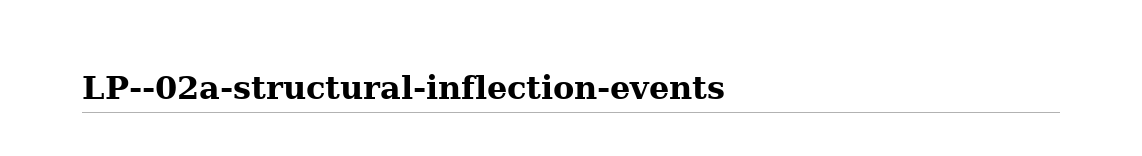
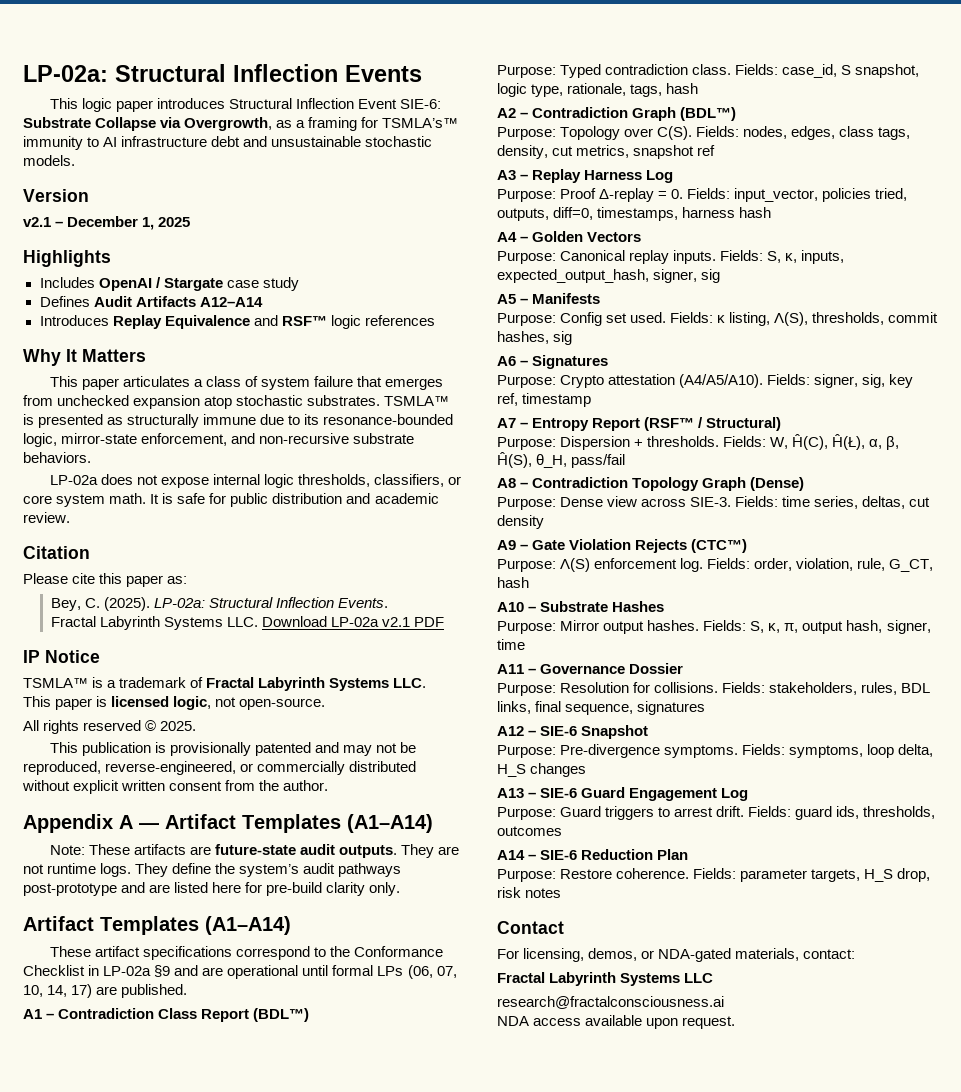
[82,74,725,99] LP--02a-structural-inflection-events -> [23,64,422,82] [49,98,441,112] [23,117,459,131] [23,136,433,150] [23,155,75,166] [23,189,89,202] [23,216,191,230] [23,250,111,267] [39,277,299,291] [39,296,263,307] [39,315,435,329] [23,349,146,366] [49,376,444,390] [23,395,450,409] [23,414,454,428] [23,433,415,447] [23,452,91,463] [49,474,461,488] [23,493,439,507] [23,512,70,523] [23,546,90,559] [23,573,188,587] [50,597,389,611] [50,616,445,630] [23,650,100,663] [23,677,427,691] [23,696,326,710] [23,720,197,734] [49,742,416,756] [23,761,417,775] [22,780,329,794] [23,814,433,833] [49,844,459,858] [23,863,402,877] [23,882,401,896] [23,916,291,935] [49,946,443,960] [23,965,457,979] [23,984,188,998] [23,1008,310,1022] [497,64,920,78] [497,83,699,97] [497,107,737,121] [497,126,911,140] [497,145,716,159] [497,169,674,183] [497,188,908,202] [497,207,772,221] [497,231,642,242] [497,250,845,264] [497,269,721,283] [497,293,601,304] [497,312,939,326] [497,331,573,345] [497,355,609,369] [497,374,914,388] [497,393,592,407] [497,417,782,431] [497,434,900,450] [497,452,626,468] [497,477,805,491] [497,496,931,510] [497,515,544,529] [497,539,748,553] [497,558,934,572] [497,577,529,588] [497,601,665,612] [497,620,931,634] [497,639,525,650] [497,663,684,674] [497,682,931,696] [497,701,706,715] [497,725,649,739] [497,744,934,758] [497,763,587,777] [497,787,749,801] [497,806,936,820] [497,826,562,836] [497,849,689,860] [497,868,931,882] [497,887,562,898] [497,921,564,934] [497,948,856,962] [497,972,714,986] [497,996,724,1009] [497,1015,736,1029] LP‑02a: Structural Inflection Events // This logic paper introduces Structural Inflection Event SIE‑6: Substrate Collapse via Overgrowth, as a framing for TSMLA’s™ immunity to AI infrastructure debt and unsustainable stochastic models. // Version // v2.1 – December 1, 2025 // Highlights // Includes OpenAI / Stargate case study // Defines Audit Artifacts A12–A14 // Introduces Replay Equivalence and RSF™ logic references // Why It Matters // This paper articulates a class of system failure that emerges from unchecked expansion atop stochastic substrates. TSMLA™ is presented as structurally immune due to its resonance-bounded logic, mirror-state enforcement, and non‑recursive substrate behaviors. // LP‑02a does not expose internal logic thresholds, classifiers, or core system math. It is safe for public distribution and academic review. // Citation // Please cite this paper as: // Bey, C. (2025). LP‑02a: Structural Inflection Events. // Fractal Labyrinth Systems LLC. Download LP‑02a v2.1 PDF // IP Notice // TSMLA™ is a trademark of Fractal Labyrinth Systems LLC. // This paper is licensed logic, not open-source. // All rights reserved © 2025. // This publication is provisionally patented and may not be reproduced, reverse-engineered, or commercially distributed without explicit written consent from the author. // Appendix A — Artifact Templates (A1–A14) // Note: These artifacts are future-state audit outputs. They are not runtime logs. They define the system’s audit pathways post‑prototype and are listed here for pre‑build clarity only. // Artifact Templates (A1–A14) // These artifact specifications correspond to the Conformance Checklist in LP‑02a §9 and are operational until formal LPs (06, 07, 10, 14, 17) are published. // A1 – Contradiction Class Report (BDL™) // Purpose: Typed contradiction class. Fields: case_id, S snapshot, logic type, rationale, tags, hash // A2 – Contradiction Graph (BDL™) // Purpose: Topology over C(S). Fields: nodes, edges, class tags, density, cut metrics, snapshot ref // A3 – Replay Harness Log // Purpose: Proof Δ-replay = 0. Fields: input_vector, policies tried, outputs, diff=0, timestamps, harness hash // A4 – Golden Vectors // Purpose: Canonical replay inputs. Fields: S, κ, inputs, expected_output_hash, signer, sig // A5 – Manifests // Purpose: Config set used. Fields: κ listing, Λ(S), thresholds, commit hashes, sig // A6 – Signatures // Purpose: Crypto attestation (A4/A5/A10). Fields: signer, sig, key ref, timestamp // A7 – Entropy Report (RSF™ / Structural) // Purpose: Dispersion + thresholds. Fields: W, Ĥ(C), Ĥ(Ł), α, β, Ĥ(S), θ_H, pass/fail // A8 – Contradiction Topology Graph (Dense) // Purpose: Dense view across SIE-3. Fields: time series, deltas, cut density // A9 – Gate Violation Rejects (CTC™) // Purpose: Λ(S) enforcement log. Fields: order, violation, rule, G_CT, hash // A10 – Substrate Hashes // Purpose: Mirror output hashes. Fields: S, κ, π, output hash, signer, time // A11 – Governance Dossier // Purpose: Resolution for collisions. Fields: stakeholders, rules, BDL links, final sequence, signatures // A12 – SIE‑6 Snapshot // Purpose: Pre-divergence symptoms. Fields: symptoms, loop delta, H_S changes // A13 – SIE‑6 Guard Engagement Log // Purpose: Guard triggers to arrest drift. Fields: guard ids, thresholds, outcomes // A14 – SIE‑6 Reduction Plan // Purpose: Restore coherence. Fields: parameter targets, H_S drop, risk notes // Contact // For licensing, demos, or NDA-gated materials, contact: // Fractal Labyrinth Systems LLC // research@fractalconsciousness.ai // NDA access available upon request.

